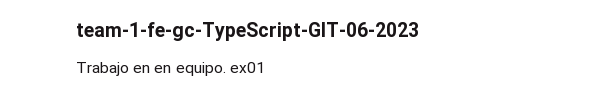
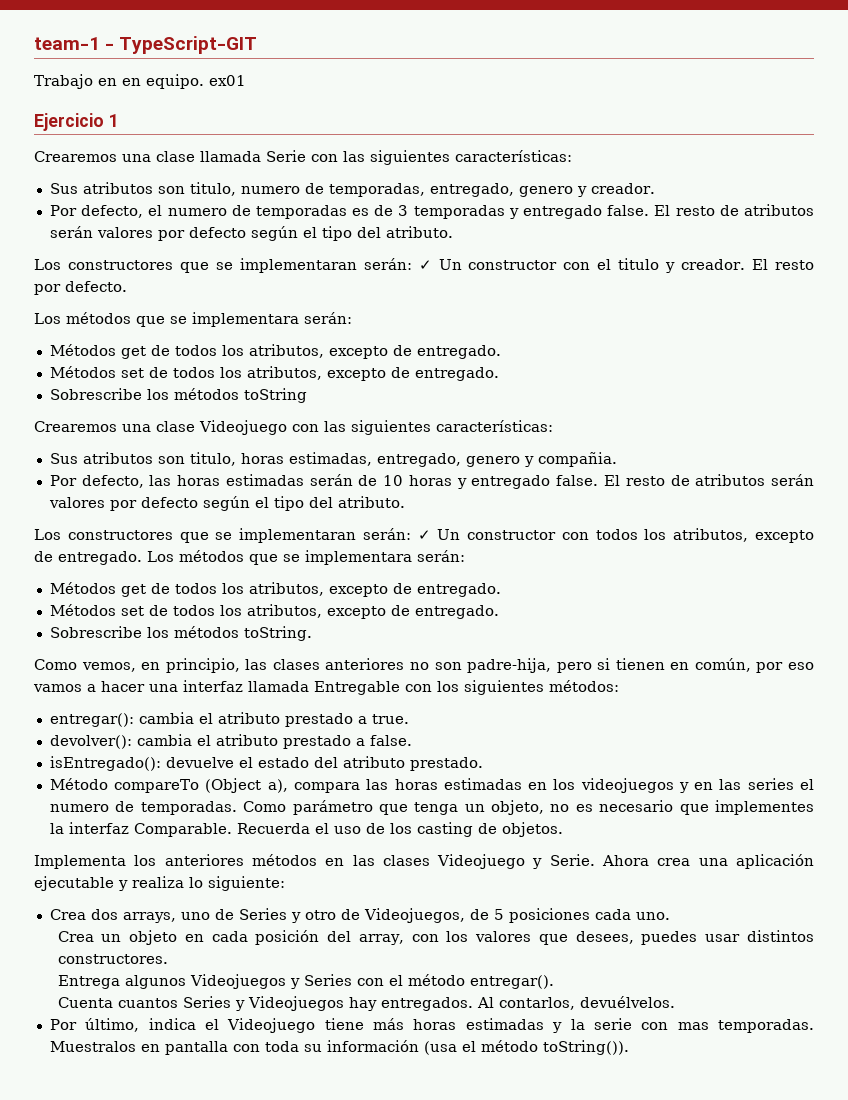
[76,22,419,41] team-1-fe-gc-TypeScript-GIT-06-2023 -> [34,36,258,54] team-1 - TypeScript-GIT
(265, 67) none -> [34,113,119,131] [34,150,572,165] [49,182,655,197] [49,204,814,219] [49,226,453,241] [34,258,815,273] [34,281,127,295] [34,312,352,327] [49,344,501,359] [49,366,499,381] [49,388,307,403] [34,420,553,435] [49,452,617,467] [49,474,814,489] [48,496,405,511] [34,528,814,543] [34,550,465,565] [49,582,501,597] [49,604,499,619] [49,626,312,641] [34,658,814,673] [33,680,619,695] [49,712,409,727] [49,734,412,749] [49,756,483,771] [49,778,814,793] [49,800,814,815] [49,822,563,837] [34,854,814,869] [34,876,285,891] [49,908,670,923] [57,930,814,945] [57,954,168,964] [57,974,554,989] [57,996,675,1011] [49,1018,814,1033] [49,1040,629,1055] // Ejercicio 1 // Crearemos una clase llamada Serie con las siguientes características: // Sus atributos son titulo, numero de temporadas, entregado, genero y creador. // Por defecto, el numero de temporadas es de 3 temporadas y entregado false. El resto de atributos serán valores por defecto según el tipo del atributo. // Los constructores que se implementaran serán: ✓ Un constructor con el titulo y creador. El resto por defecto. // Los métodos que se implementara serán: // Métodos get de todos los atributos, excepto de entregado. // Métodos set de todos los atributos, excepto de entregado. // Sobrescribe los métodos toString // Crearemos una clase Videojuego con las siguientes características: // Sus atributos son titulo, horas estimadas, entregado, genero y compañia. // Por defecto, las horas estimadas serán de 10 horas y entregado false. El resto de atributos serán valores por defecto según el tipo del atributo. // Los constructores que se implementaran serán: ✓ Un constructor con todos los atributos, excepto de entregado. Los métodos que se implementara serán: // Métodos get de todos los atributos, excepto de entregado. // Métodos set de todos los atributos, excepto de entregado. // Sobrescribe los métodos toString. // Como vemos, en principio, las clases anteriores no son padre-hija, pero si tienen en común, por eso vamos a hacer una interfaz llamada Entregable con los siguientes métodos: // entregar(): cambia el atributo prestado a true. // devolver(): cambia el atributo prestado a false. // isEntregado(): devuelve el estado del atributo prestado. // Método compareTo (Object a), compara las horas estimadas en los videojuegos y en las series el numero de temporadas. Como parámetro que tenga un objeto, no es necesario que implementes la interfaz Comparable. Recuerda el uso de los casting de objetos. // Implementa los anteriores métodos en las clases Videojuego y Serie. Ahora crea una aplicación ejecutable y realiza lo siguiente: // Crea dos arrays, uno de Series y otro de Videojuegos, de 5 posiciones cada uno. // Crea un objeto en cada posición del array, con los valores que desees, puedes usar distintos constructores. // Entrega algunos Videojuegos y Series con el método entregar(). // Cuenta cuantos Series y Videojuegos hay entregados. Al contarlos, devuélvelos. // Por último, indica el Videojuego tiene más horas estimadas y la serie con mas temporadas. Muestralos en pantalla con toda su información (usa el método toString()).

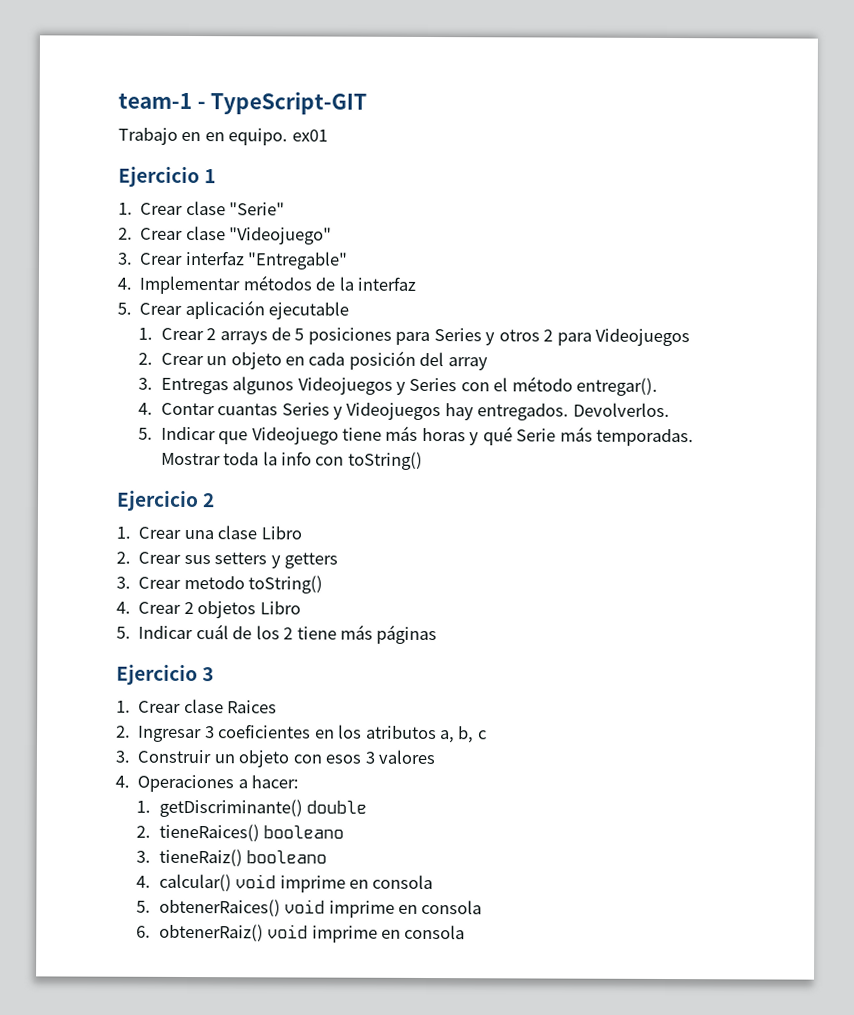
[34,150,572,165] [49,182,655,197] [49,204,814,219] [49,226,453,241] [34,258,815,273] [34,281,127,295] [34,312,352,327] [49,344,501,359] [49,366,499,381] [49,388,307,403] [34,420,553,435] [49,452,617,467] [49,474,814,489] [48,496,405,511] [34,528,814,543] [34,550,465,565] [49,582,501,597] [49,604,499,619] [49,626,312,641] [34,658,814,673] [33,680,619,695] [49,712,409,727] [49,734,412,749] [49,756,483,771] [49,778,814,793] [49,800,814,815] [49,822,563,837] [34,854,814,869] [34,876,285,891] [49,908,670,923] [57,931,94,942] Crearemos una clase llamada Serie con las siguientes características: // Sus atributos son titulo, numero de temporadas, entregado, genero y creador. // Por defecto, el numero de temporadas es de 3 temporadas y entregado false. El resto de atributos serán valores por defecto según el tipo del atributo. // Los constructores que se implementaran serán: ✓ Un constructor con el titulo y creador. El resto por defecto. // Los métodos que se implementara serán: // Métodos get de todos los atributos, excepto de entregado. // Métodos set de todos los atributos, excepto de entregado. // Sobrescribe los métodos toString // Crearemos una clase Videojuego con las siguientes características: // Sus atributos son titulo, horas estimadas, entregado, genero y compañia. // Por defecto, las horas estimadas serán de 10 horas y entregado false. El resto de atributos serán valores por defecto según el tipo del atributo. // Los constructores que se implementaran serán: ✓ Un constructor con todos los atributos, excepto de entregado. Los métodos que se implementara serán: // Métodos get de todos los atributos, excepto de entregado. // Métodos set de todos los atributos, excepto de entregado. // Sobrescribe los métodos toString. // Como vemos, en principio, las clases anteriores no son padre-hija, pero si tienen en común, por eso vamos a hacer una interfaz llamada Entregable con los siguientes métodos: // entregar(): cambia el atributo prestado a true. // devolver(): cambia el atributo prestado a false. // isEntregado(): devuelve el estado del atributo prestado. // Método compareTo (Object a), compara las horas estimadas en los videojuegos y en las series el numero de temporadas. Como parámetro que tenga un objeto, no es necesario que implementes la interfaz Comparable. Recuerda el uso de los casting de objetos. // Implementa los anteriores métodos en las clases Videojuego y Serie. Ahora crea una aplicación ejecutable y realiza lo siguiente: // Crea dos arrays, uno de Series y otro de Videojuegos, de 5 posiciones cada uno. // Crea -> [118,200,286,216] [118,225,333,245] [118,250,349,270] [117,275,417,295] [117,299,350,320] [138,327,691,347] [138,352,204,366] 1. Crear clase "Serie" // 2. Crear clase "Videojuego" // 3. Crear interfaz "Entregable" // 4. Implementar métodos de la interfaz // 5. Crear aplicación ejecutable // 1. Crear 2 arrays de 5 posiciones para Series y otros 2 para Videojuegos // 2. Crear
[358,930,814,945] [57,954,168,964] [57,975,120,989] array, con los valores que desees, puedes usar distintos constructores. // Entrega -> [447,357,488,371] [138,377,229,395] array // 3. Entregas
[57,997,178,1008] Cuenta cuantos -> [138,402,279,416] 4. Contar cuantas
[476,996,675,1010] [49,1018,814,1033] [49,1040,629,1055] Al contarlos, devuélvelos. // Por último, indica el Videojuego tiene más horas estimadas y la serie con mas temporadas. Muestralos en pantalla con toda su información (usa el método toString()). -> [572,402,670,418] [138,425,695,447] [160,451,423,470] [116,490,216,512] [116,525,302,540] [116,551,339,569] [116,575,324,594] [116,601,301,619] [116,624,438,645] [116,664,215,686] [116,698,278,714] [116,724,487,744] [115,749,435,768] [115,774,300,793] [136,798,368,818] [136,823,345,842] [136,848,328,867] [136,873,434,893] [136,898,483,918] [136,923,466,943] Devolverlos. // 5. Indicar que Videojuego tiene más horas y qué Serie más temporadas. Mostrar toda la info con toString() // Ejercicio 2 // 1. Crear una clase Libro // 2. Crear sus setters y getters // 3. Crear metodo toString() // 4. Crear 2 objetos Libro // 5. Indicar cuál de los 2 tiene más páginas // Ejercicio 3 // 1. Crear clase Raices // 2. Ingresar 3 coeficientes en los atributos a, b, c // 3. Construir un objeto con esos 3 valores // 4. Operaciones a hacer: // 1. getDiscriminante() double // 2. tieneRaices() booleano // 3. tieneRaiz() booleano // 4. calcular() void imprime en consola // 5. obtenerRaices() void imprime en consola // 6. obtenerRaiz() void imprime en consola

